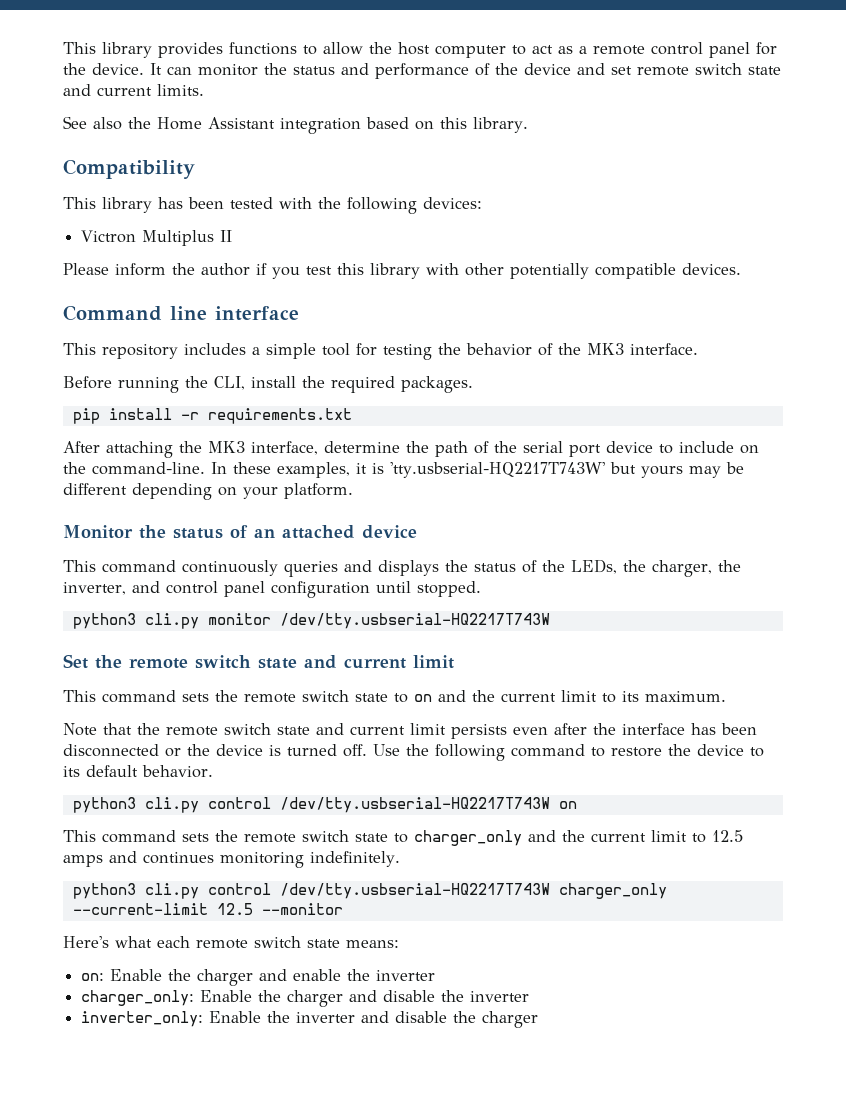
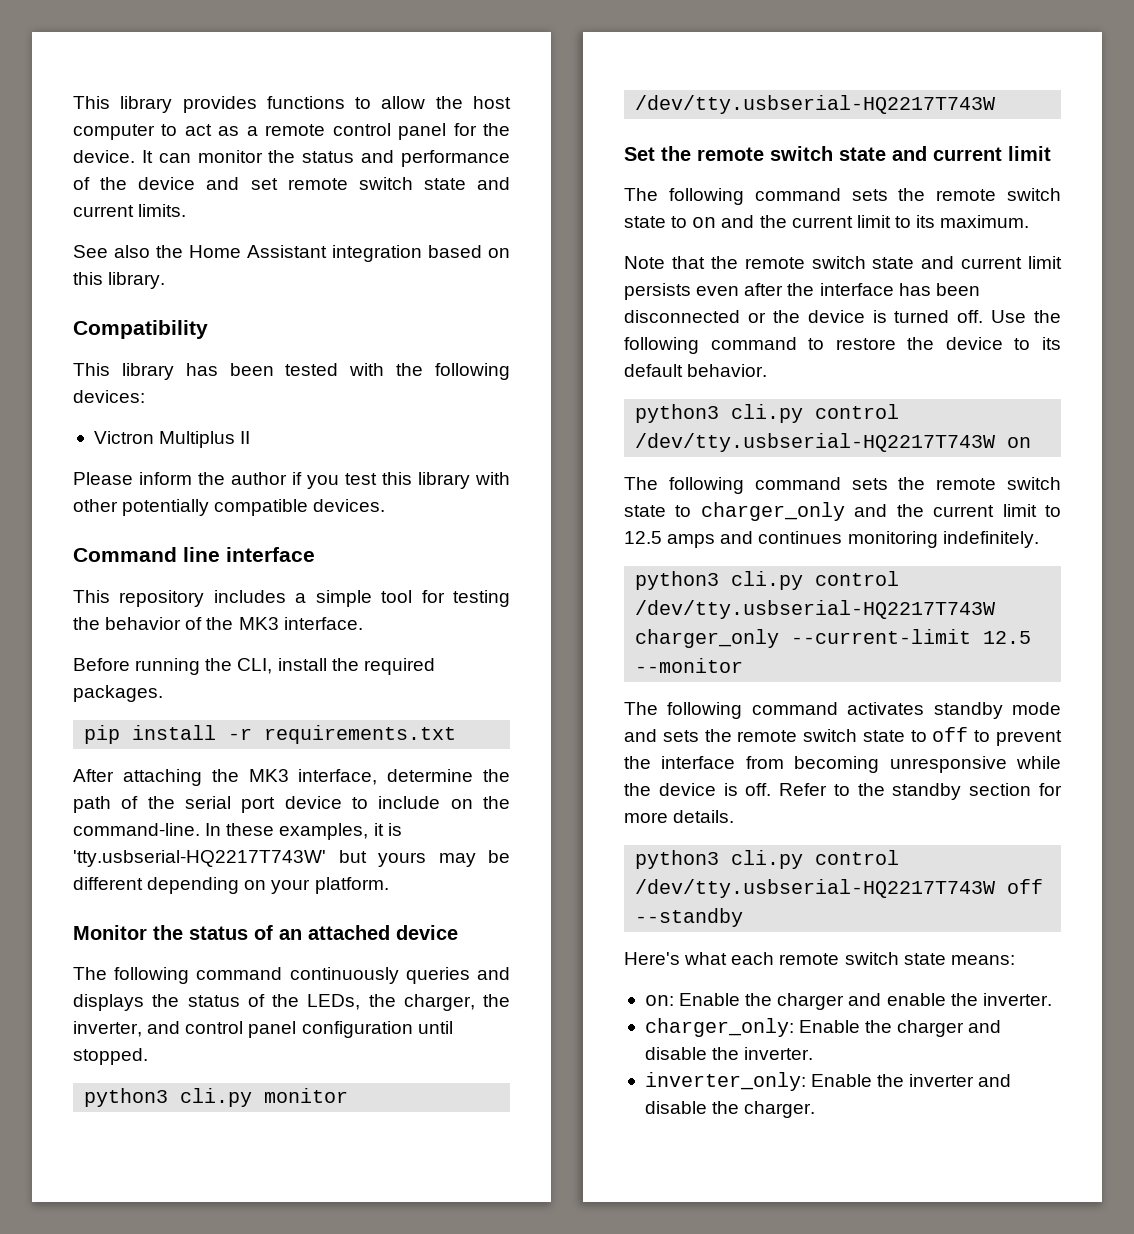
[63,560,96,572] This -> [73,967,190,984] The following
[63,690,96,702] This -> [624,188,744,205] The following
[63,830,96,842] This -> [624,477,744,494] The following
(343, 909) none -> [624,702,1061,719] [624,727,1062,746] [624,756,1061,773] [624,783,1062,800] [624,810,735,823] [635,850,900,869] [635,879,1044,898] [635,908,744,927] // The following command activates standby mode and sets the remote switch state to off to prevent the interface from becoming unresponsive while the device is off. Refer to the standby section for more details. // python3 cli.py control /dev/tty.usbserial-HQ2217T743W off --standby
[376,970,436,981] inverter -> [982,993,1052,1006] inverter.
[470,991,530,1002] inverter -> [744,1047,814,1060] inverter.
[482,1011,539,1028] charger -> [744,1101,816,1118] charger.

